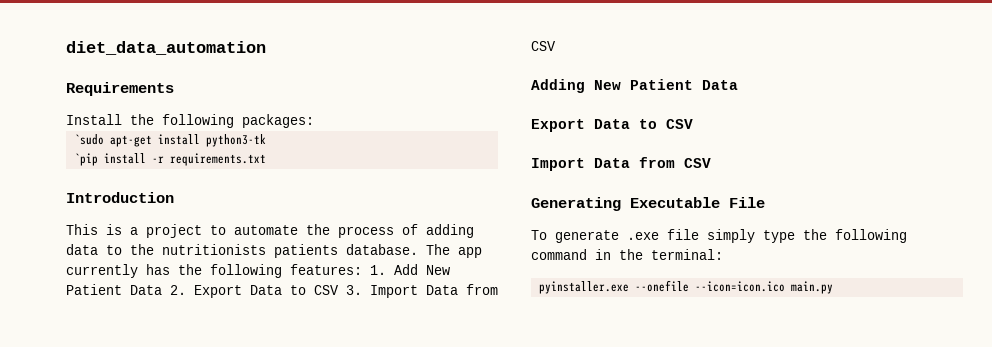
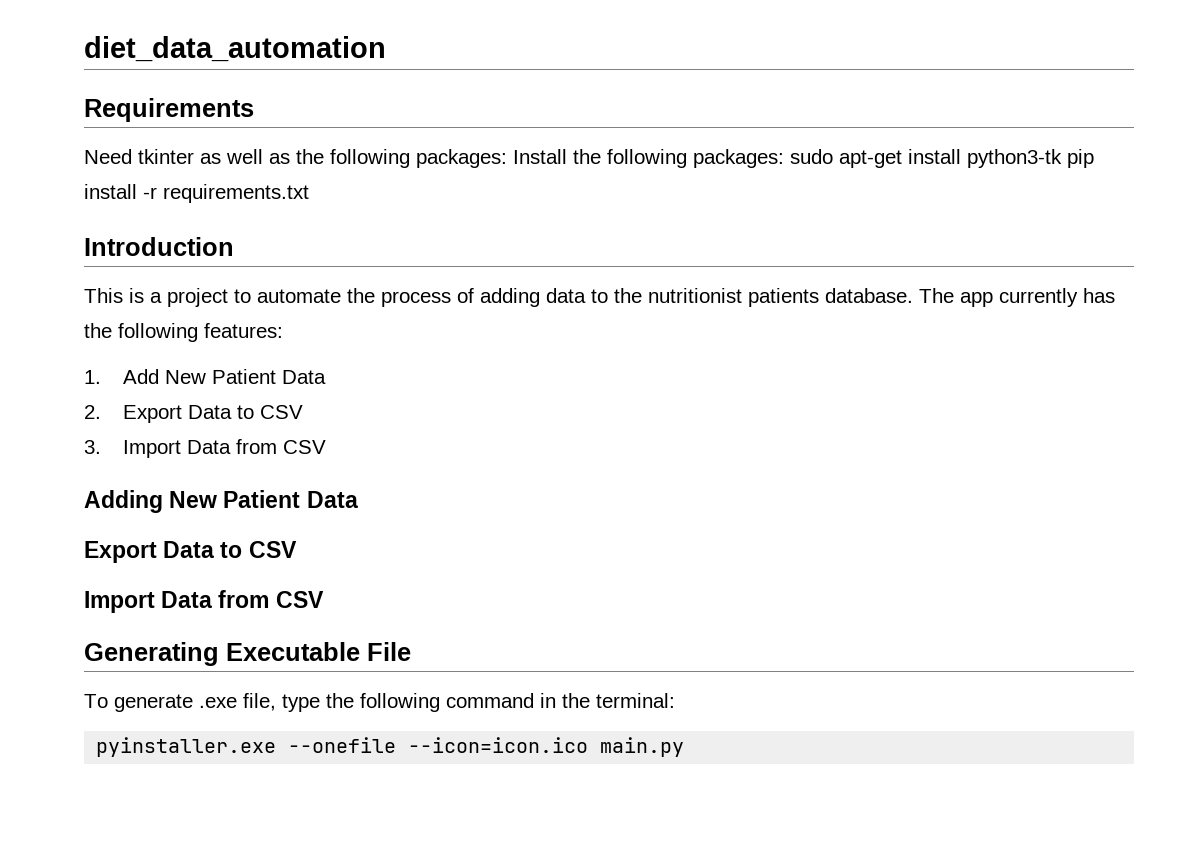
(174, 89) none -> [84,149,507,168] Need tkinter as well as the following packages:
[74,134,105,145] // `sudo -> [790,149,833,164] sudo
[74,153,99,166] // `pip -> [1067,149,1094,168] pip
[162,244,266,255] nutritionists -> [648,288,742,303] nutritionist
(362, 269) none -> (283, 330) //
(162, 290) none -> (327, 377) //
(339, 290) none -> (304, 412) //
[667,229,755,243] file simply -> [243,693,276,711] file,

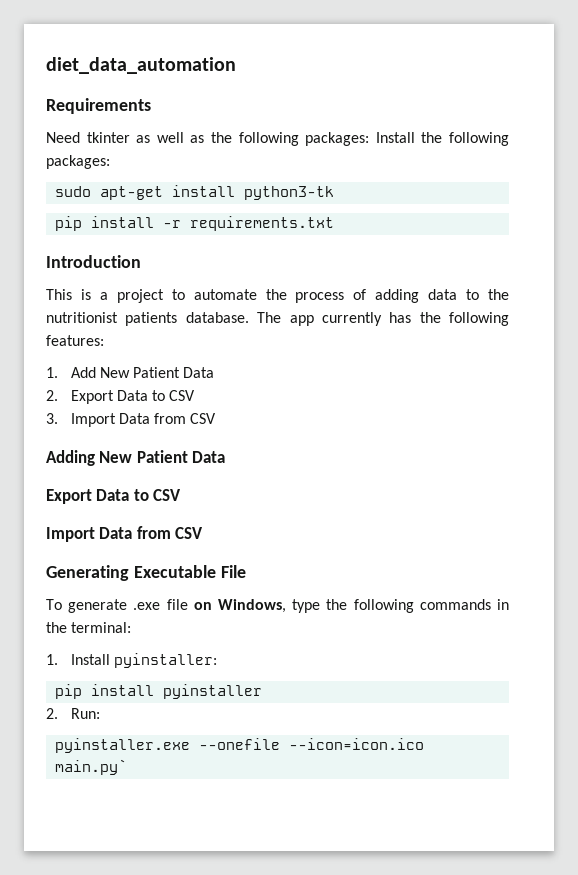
(784, 158) none -> (110, 162) //
(1062, 158) none -> (335, 193) //
[243,693,276,711] file, -> [166,599,286,613] file on Windows,
[446,693,534,708] command -> [419,599,491,610] commands
(675, 700) none -> [46,653,217,668] [55,684,263,699] [46,708,100,719] // 1. Install pyinstaller: // pip install pyinstaller // 2. Run:
[600,737,685,757] main.py -> [55,759,128,775] main.py`

